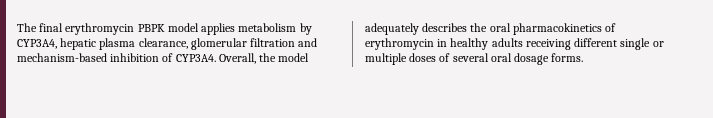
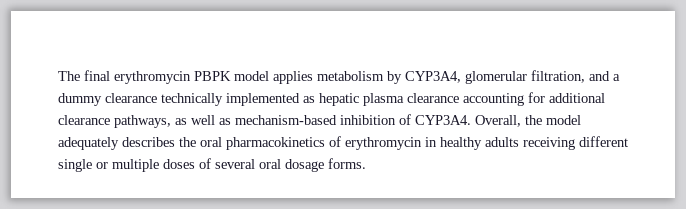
[60,38,318,50] hepatic plasma clearance, glomerular filtration and -> [465,70,620,84] [58,92,605,106] [58,115,231,128] glomerular filtration, and a dummy clearance technically implemented as hepatic plasma clearance accounting for additional clearance pathways, as well as

